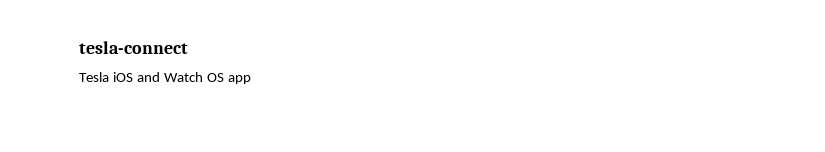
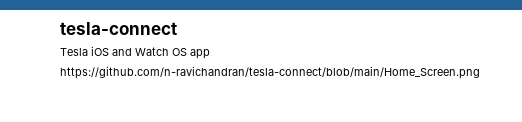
(251, 79) none -> [60,66,480,79] // https://github.com/n-ravichandran/tesla-connect/blob/main/Home_Screen.png

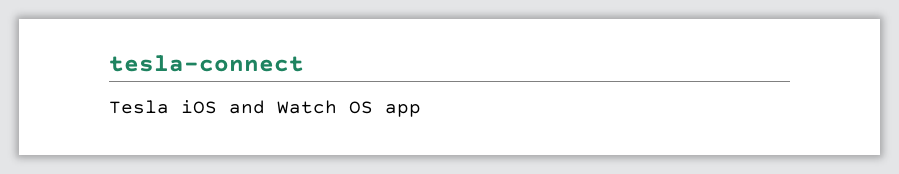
[60,66,480,79] // https://github.com/n-ravichandran/tesla-connect/blob/main/Home_Screen.png -> (421, 110) none

